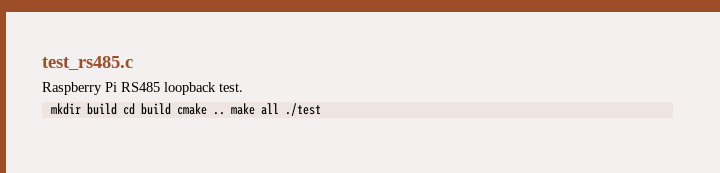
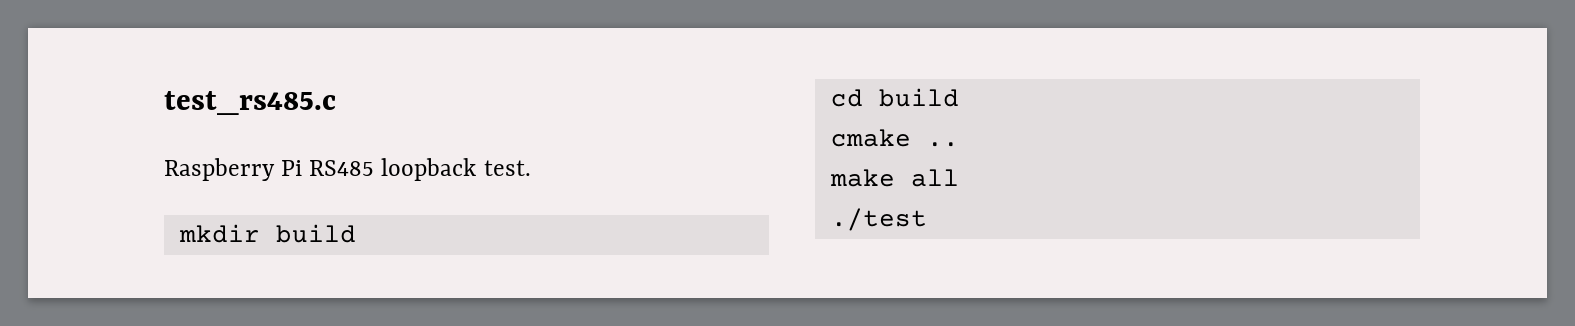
(117, 109) none -> (356, 233) //
(171, 109) none -> (959, 97) //
(225, 113) none -> (959, 144) //
(279, 109) none -> (959, 178) //

